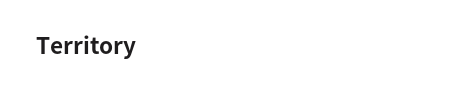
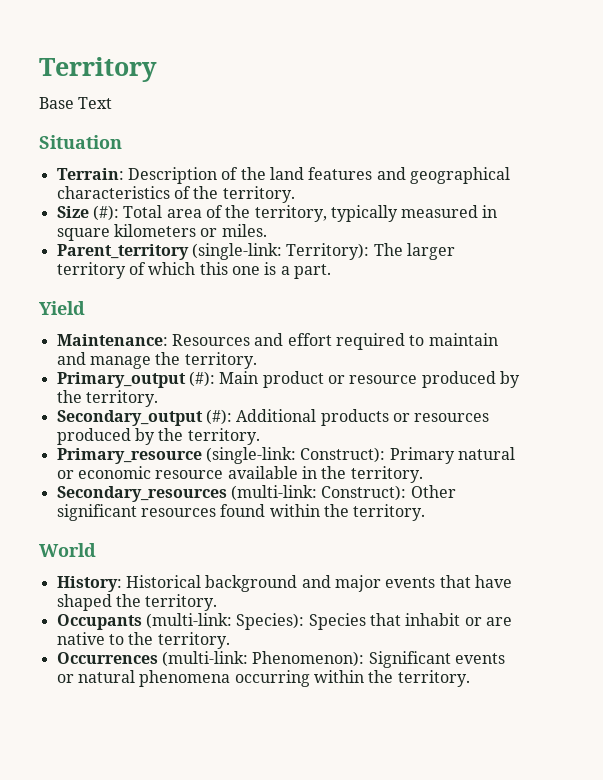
(136, 47) none -> [39,97,113,109] [39,135,122,149] [56,167,510,184] [56,186,295,203] [56,205,498,222] [56,224,267,241] [56,243,455,260] [56,262,331,279] [39,301,85,315] [56,333,498,350] [56,352,257,369] [56,371,520,388] [56,390,158,407] [56,409,490,426] [56,428,260,445] [56,447,515,464] [56,466,423,483] [56,485,456,502] [56,504,426,521] [39,543,96,557] [56,575,512,592] [56,594,218,611] [56,613,512,630] [56,632,230,649] [56,651,505,668] [56,670,470,687] // Base Text // Situation // Terrain: Description of the land features and geographical characteristics of the territory. // Size (#): Total area of the territory, typically measured in square kilometers or miles. // Parent_territory (single-link: Territory): The larger territory of which this one is a part. // Yield // Maintenance: Resources and effort required to maintain and manage the territory. // Primary_output (#): Main product or resource produced by the territory. // Secondary_output (#): Additional products or resources produced by the territory. // Primary_resource (single-link: Construct): Primary natural or economic resource available in the territory. // Secondary_resources (multi-link: Construct): Other significant resources found within the territory. // World // History: Historical background and major events that have shaped the territory. // Occupants (multi-link: Species): Species that inhabit or are native to the territory. // Occurrences (multi-link: Phenomenon): Significant events or natural phenomena occurring within the territory.

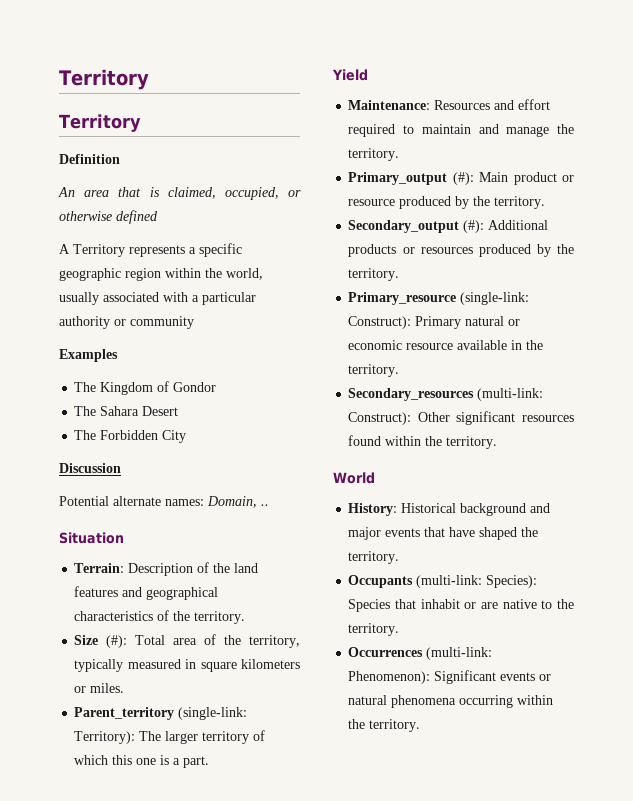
[39,57,157,82] [39,97,113,109] Territory // Base Text -> [59,69,149,90] [59,114,141,132] [59,154,120,164] [58,187,301,200] [59,210,158,224] [59,243,242,257] [59,268,263,281] [59,292,256,305] [59,316,194,329] [59,349,118,362] [74,381,217,395] [74,406,179,416] [74,430,187,443] [59,463,121,473] [59,496,269,508] Territory // Territory // Definition // An area that is claimed, occupied, or otherwise defined // A Territory represents a specific geographic region within the world, usually associated with a particular authority or community // Examples // The Kingdom of Gondor // The Sahara Desert // The Forbidden City // Discussion // Potential alternate names: Domain, ..

